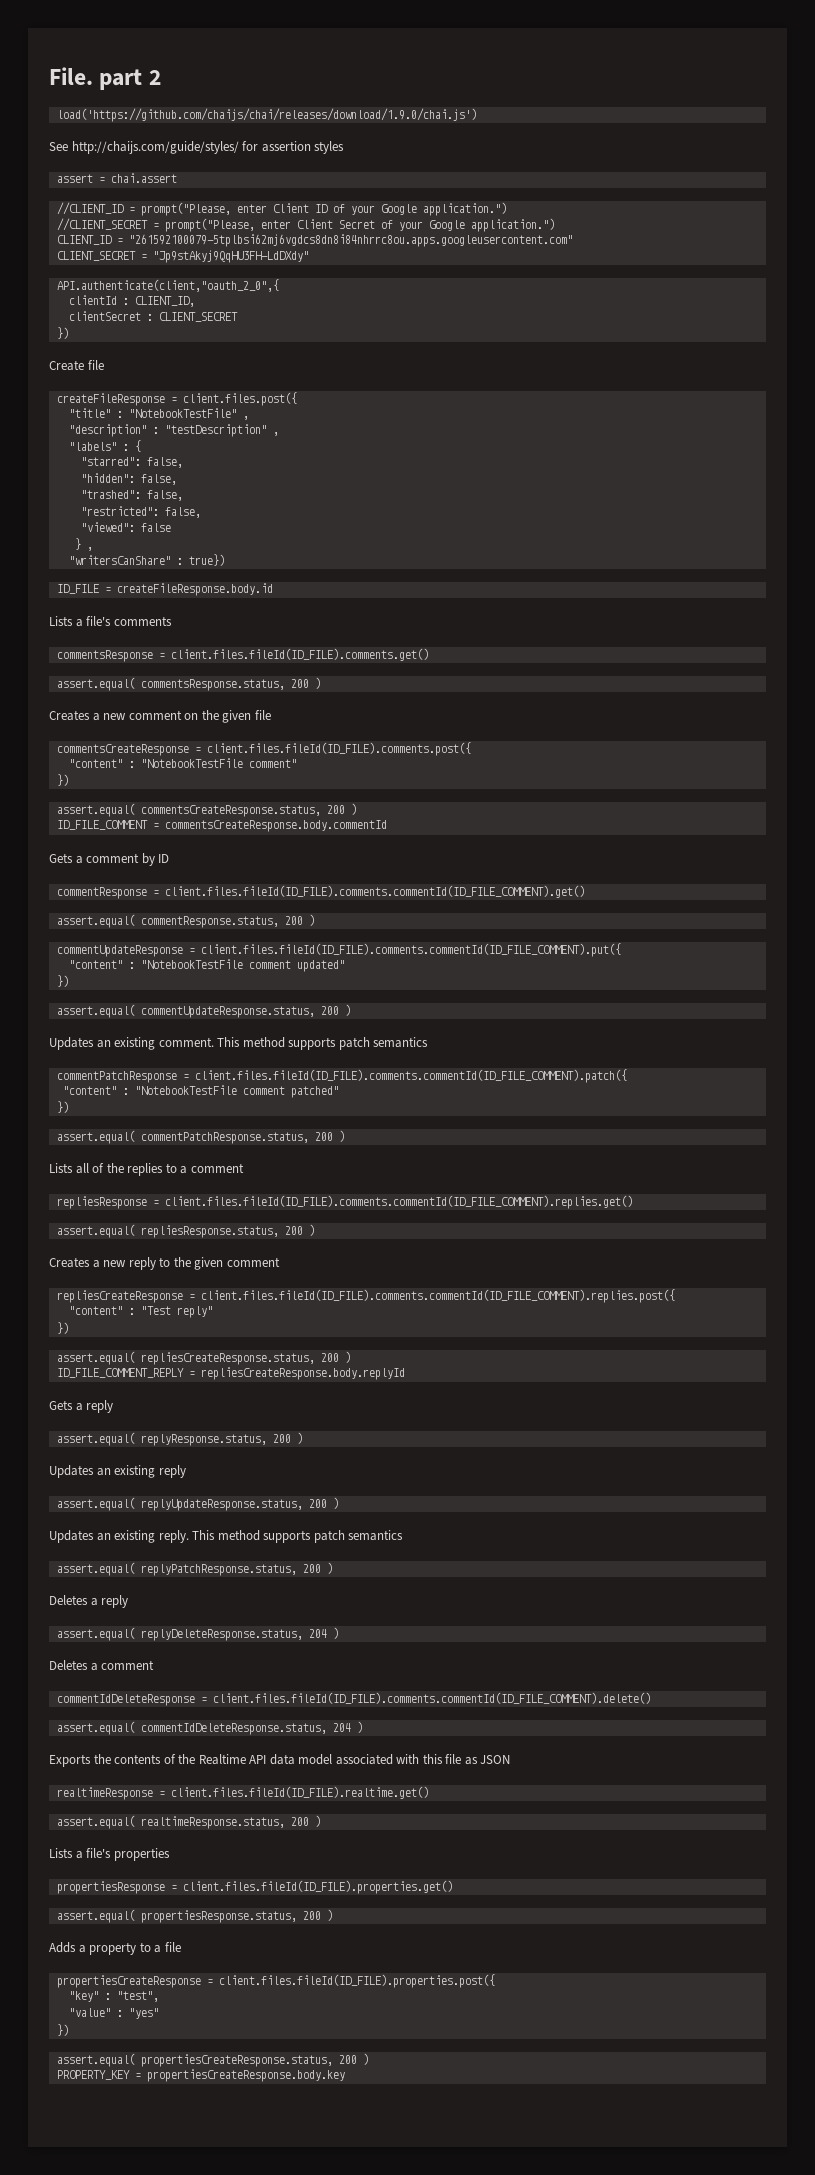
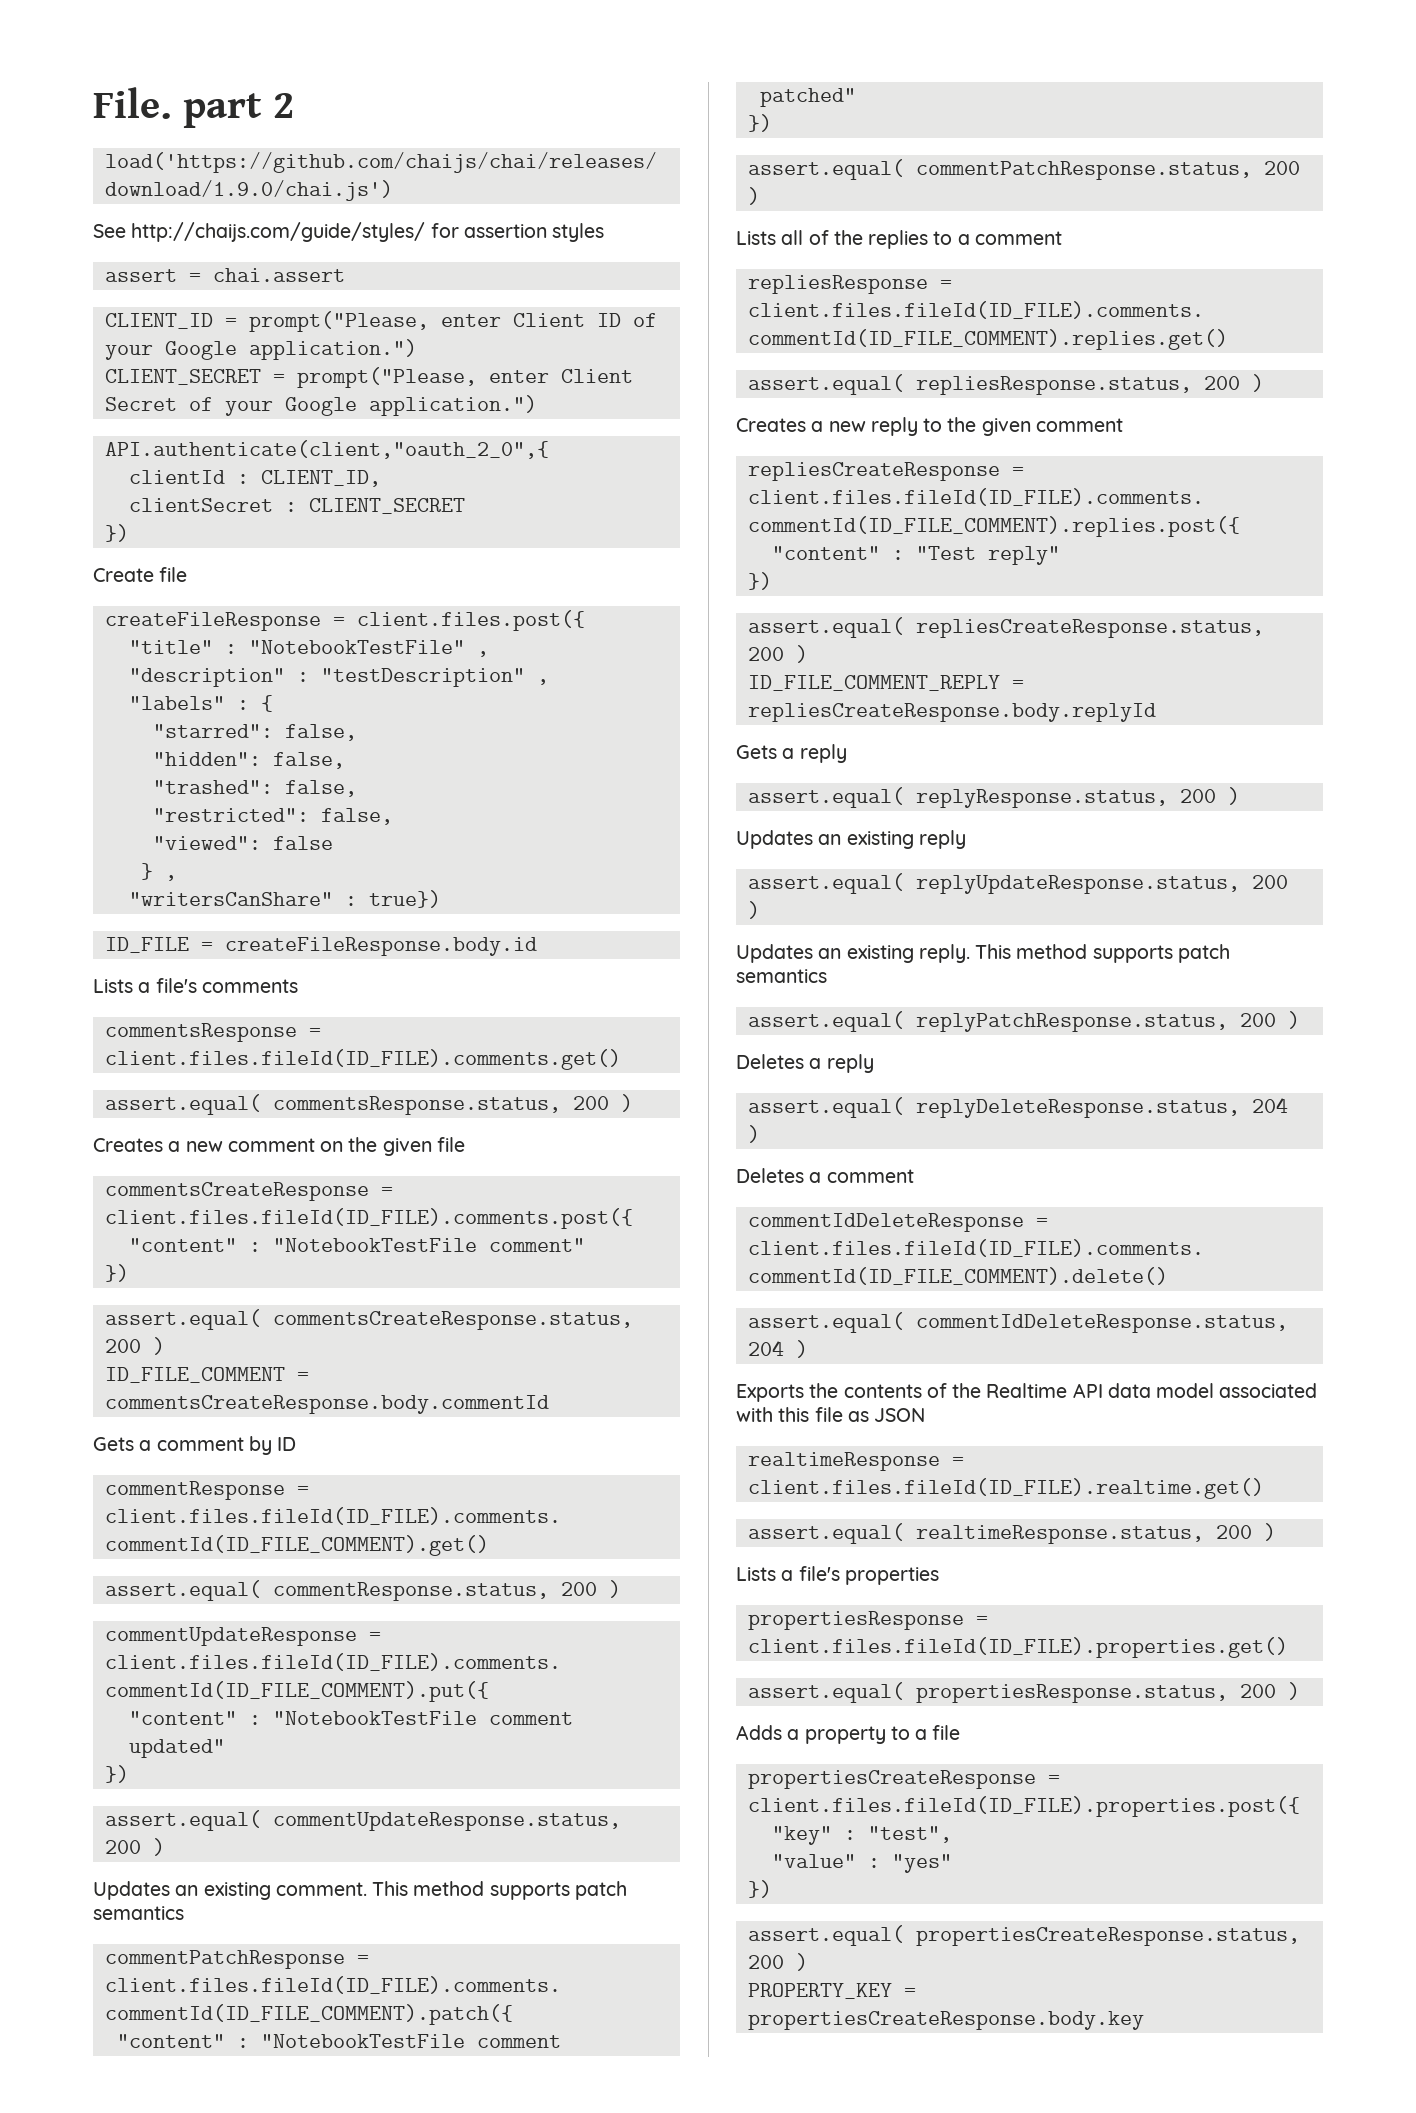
[56,202,124,215] //CLIENT_ID -> [104,313,213,329] CLIENT_ID
[56,218,148,231] //CLIENT_SECRET -> [104,369,261,385] CLIENT_SECRET
[56,234,573,247] [56,250,309,263] // CLIENT_ID = "261592100079-5tplbsi62mj6vgdcs8dn8i84nhrrc8ou.apps.googleusercontent.com" // CLIENT_SECRET = "Jp9stAkyj9QqHU3FH-LdDXdy" -> (537, 405) none

